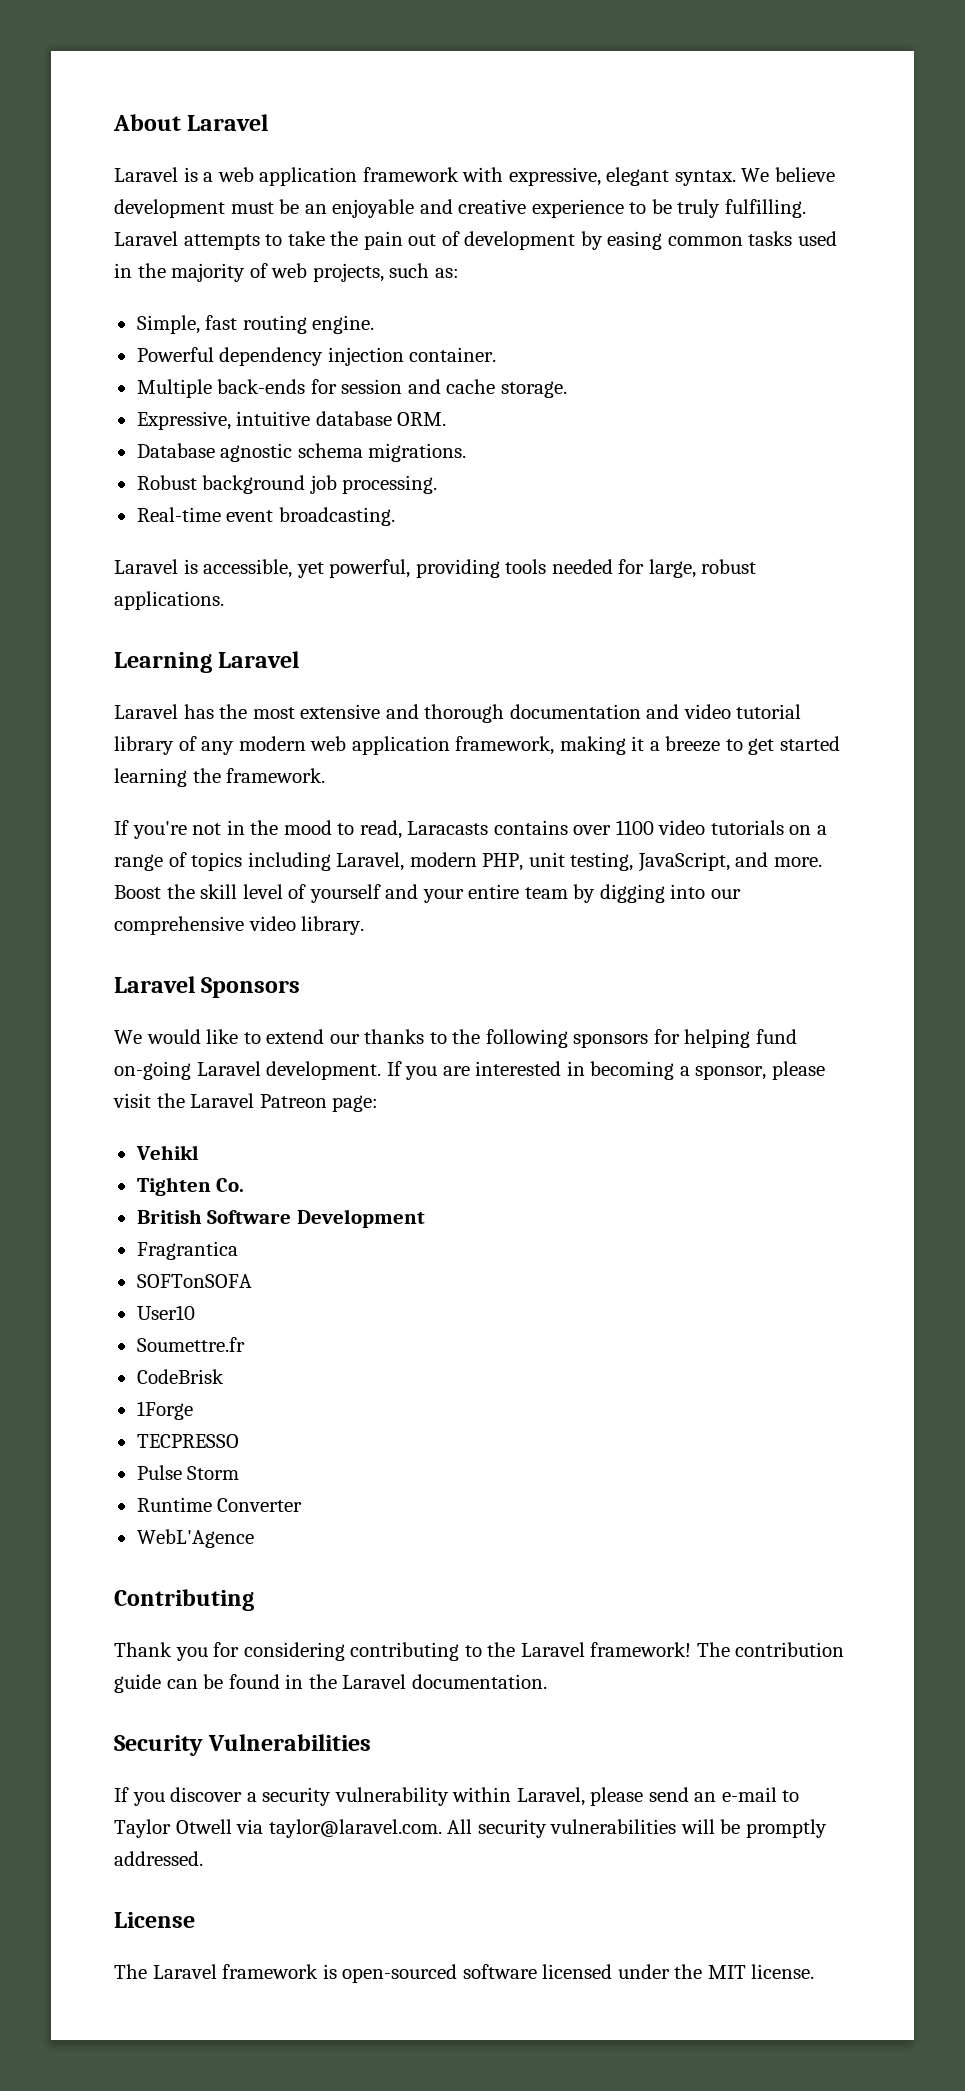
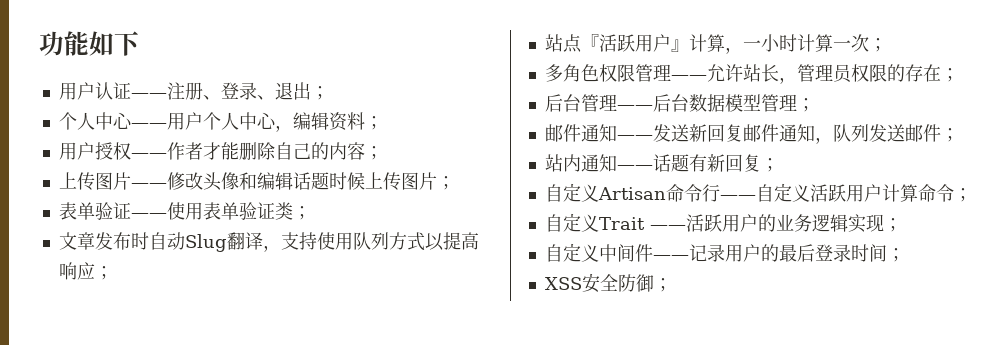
[113,114,269,131] [114,167,835,186] [114,199,806,218] [114,231,837,250] [114,263,459,282] [136,315,375,334] [136,347,497,366] [136,379,567,398] [136,411,447,430] [136,443,467,462] [136,475,438,494] [136,507,395,526] [114,559,757,578] [114,591,224,610] [114,651,300,673] [114,704,802,723] [114,736,840,755] [114,768,326,787] [114,820,828,839] [114,852,822,872] [114,884,741,903] [114,916,365,935] [114,976,301,998] [114,1029,797,1048] [114,1061,825,1080] [113,1093,379,1112] [135,1145,199,1160] [136,1177,245,1196] [136,1209,425,1228] [136,1241,238,1260] [136,1274,252,1288] [136,1305,195,1320] [136,1337,245,1352] [136,1369,224,1384] [136,1401,193,1420] [136,1434,239,1448] [136,1465,240,1480] [136,1497,303,1512] [136,1529,254,1548] [114,1589,254,1611] [114,1642,845,1661] [114,1674,547,1693] [114,1734,372,1756] [114,1787,800,1806] [114,1819,827,1838] [114,1851,203,1866] [114,1912,195,1928] [114,1964,815,1983] About Laravel // Laravel is a web application framework with expressive, elegant syntax. We believe development must be an enjoyable and creative experience to be truly fulfilling. Laravel attempts to take the pain out of development by easing common tasks used in the majority of web projects, such as: // Simple, fast routing engine. // Powerful dependency injection container. // Multiple back-ends for session and cache storage. // Expressive, intuitive database ORM. // Database agnostic schema migrations. // Robust background job processing. // Real-time event broadcasting. // Laravel is accessible, yet powerful, providing tools needed for large, robust applications. // Learning Laravel // Laravel has the most extensive and thorough documentation and video tutorial library of any modern web application framework, making it a breeze to get started learning the framework. // If you're not in the mood to read, Laracasts contains over 1100 video tutorials on a range of topics including Laravel, modern PHP, unit testing, JavaScript, and more. Boost the skill level of yourself and your entire team by digging into our comprehensive video library. // Laravel Sponsors // We would like to extend our thanks to the following sponsors for helping fund on-going Laravel development. If you are interested in becoming a sponsor, please visit the Laravel Patreon page: // Vehikl // Tighten Co. // British Software Development // Fragrantica // SOFTonSOFA // User10 // Soumettre.fr // CodeBrisk // 1Forge // TECPRESSO // Pulse Storm // Runtime Converter // WebL'Agence // Contributing // Thank you for considering contributing to the Laravel framework! The contribution guide can be found in the Laravel documentation. // Security Vulnerabilities // If you discover a security vulnerability within Laravel, please send an e-mail to Taylor Otwell via taylor@laravel.com. All security vulnerabilities will be promptly addressed. // License // The Laravel framework is open-sourced software licensed under the MIT license. -> [39,31,139,56] [58,82,329,100] [58,112,383,132] [58,142,383,160] [58,172,455,191] [58,202,311,220] [58,232,479,252] [58,262,113,280] [544,34,887,54] [544,64,959,84] [544,94,815,112] [544,124,959,144] [544,154,779,172] [544,183,972,202] [544,213,902,233] [544,243,905,262] [544,273,672,293] 功能如下 // 用户认证——注册、登录、退出； // 个人中心——用户个人中心，编辑资料； // 用户授权——作者才能删除自己的内容； // 上传图片——修改头像和编辑话题时候上传图片； // 表单验证——使用表单验证类； // 文章发布时自动Slug翻译，支持使用队列方式以提高响应； // 站点『活跃用户』计算，一小时计算一次； // 多角色权限管理——允许站长，管理员权限的存在； // 后台管理——后台数据模型管理； // 邮件通知——发送新回复邮件通知，队列发送邮件； // 站内通知——话题有新回复； // 自定义Artisan命令行——自定义活跃用户计算命令； // 自定义Trait ——活跃用户的业务逻辑实现； // 自定义中间件——记录用户的最后登录时间； // XSS安全防御；

